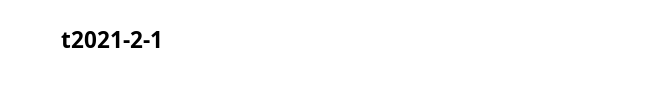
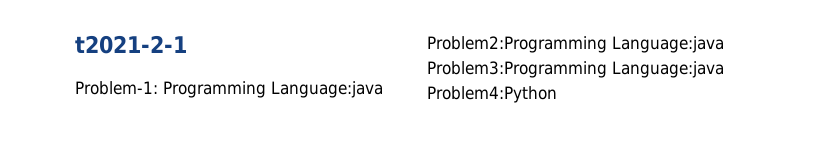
(163, 39) none -> [75,81,383,98] [427,36,724,53] [427,61,724,78] [427,86,557,103] // Problem-1: Programming Language:java Problem2:Programming Language:java Problem3:Programming Language:java Problem4:Python

